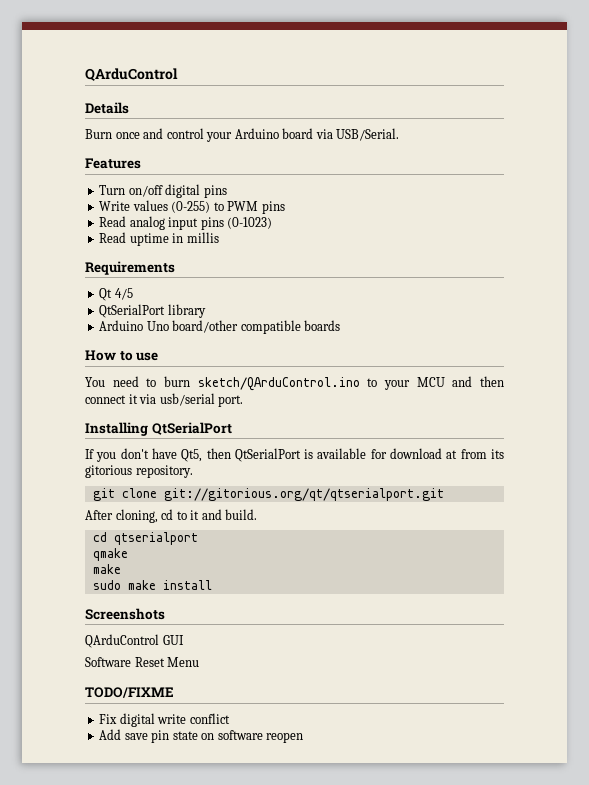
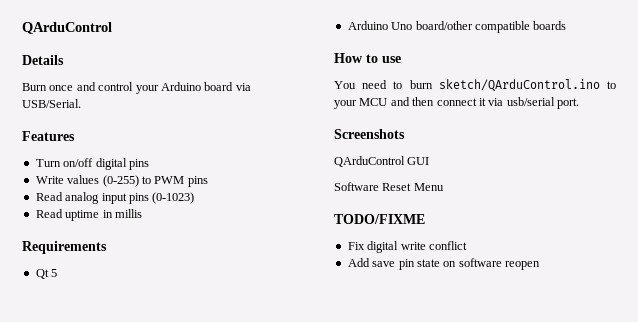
[114,288,133,300] [99,304,206,318] 4/5 // QtSerialPort library -> [51,269,58,277] 5
[85,422,232,436] [85,448,505,462] [85,465,193,478] [92,488,444,501] [85,509,258,523] [92,532,198,545] [92,548,128,561] [92,564,121,574] [92,580,212,590] // Installing QtSerialPort // If you don't have Qt5, then QtSerialPort is available for download at from its gitorious repository. // git clone git://gitorious.org/qt/qtserialport.git // After cloning, cd to it and build. // cd qtserialport // qmake // make // sudo make install -> (579, 103) none

